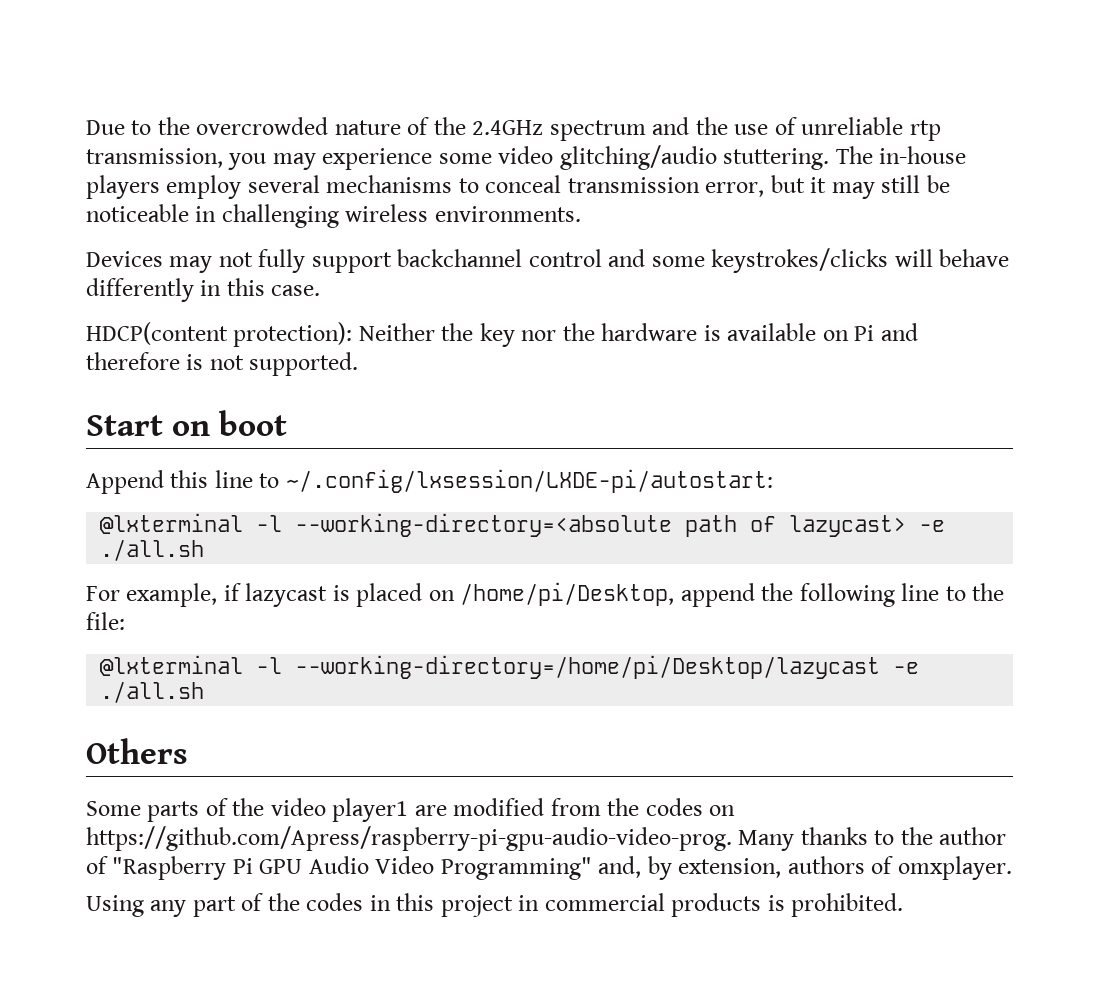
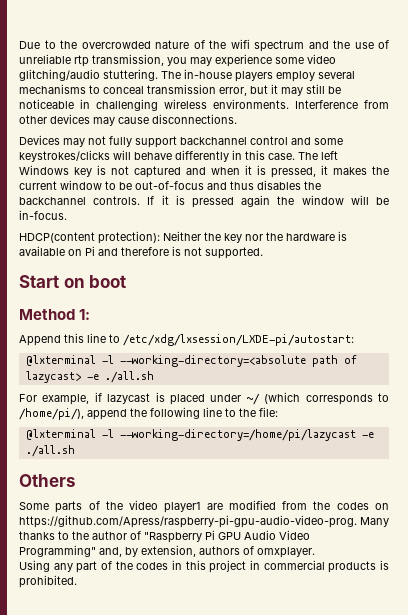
[472,120,544,135] 2.4GHz -> [230,39,250,49] wifi
(581, 214) none -> [295,100,389,109] [19,114,237,126] Interference from other devices may cause disconnections.
(321, 290) none -> [298,151,338,160] [19,165,389,178] [19,180,321,190] [19,195,389,208] [19,210,67,220] The left Windows key is not captured and when it is pressed, it makes the current window to be out-of-focus and thus disables the backchannel controls. If it is pressed again the window will be in-focus.
(288, 423) none -> [19,309,91,320] // Method 1:
[285,469,773,493] ~/.config/lxsession/LXDE-pi/autostart: -> [123,334,354,346] /etc/xdg/lxsession/LXDE-pi/autostart:
[428,582,675,606] on /home/pi/Desktop, -> [210,392,389,405] [19,408,84,420] under ~/ (which corresponds to /home/pi/),
[295,655,881,679] --working-directory=/home/pi/Desktop/lazycast -> [119,429,356,441] --working-directory=/home/pi/lazycast

